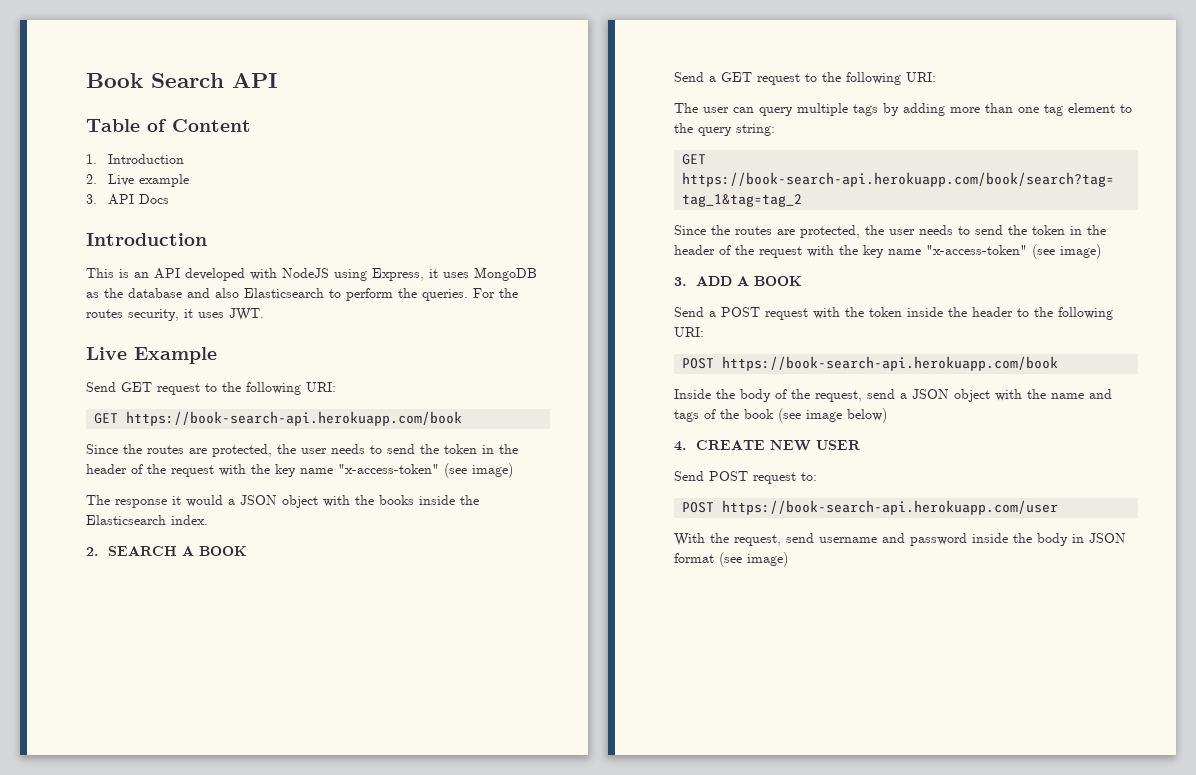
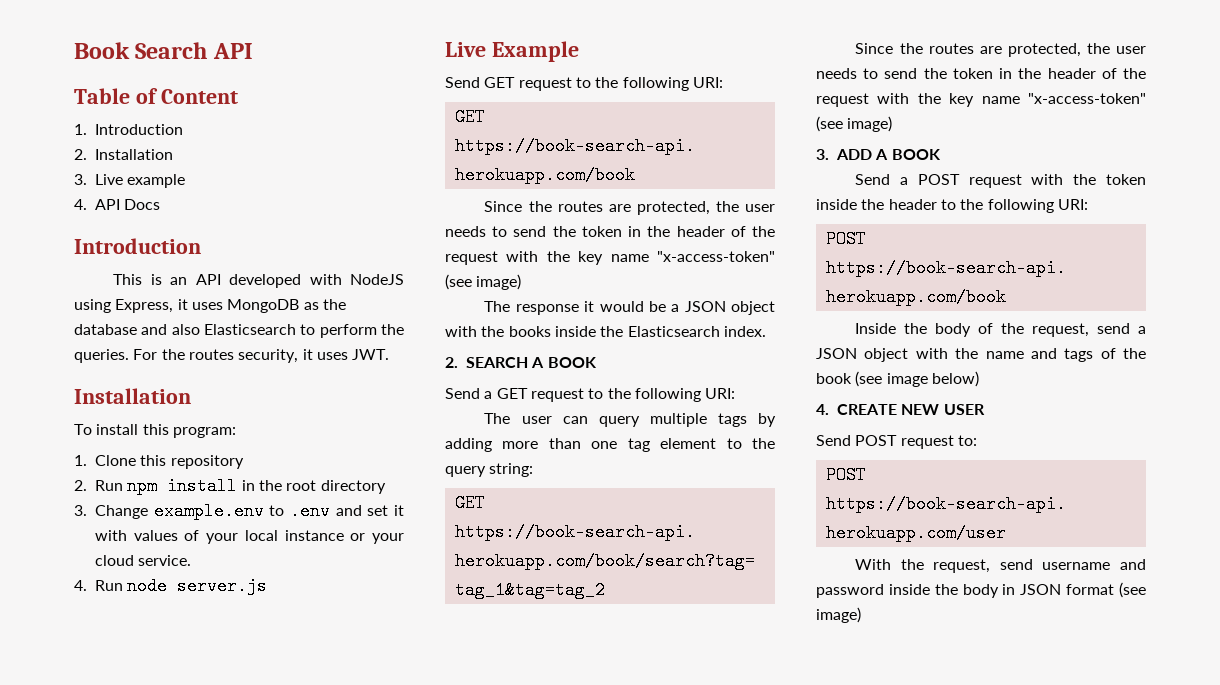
(97, 179) none -> [95,149,173,160] [74,174,87,185] Installation // 3.
[86,194,97,204] 3. -> [74,199,87,210] 4.
(264, 314) none -> [74,388,191,404] [74,424,236,438] [74,455,244,469] [74,477,386,495] [74,502,404,520] [95,530,404,544] [95,555,192,566] [74,577,268,595] // Installation // To install this program: // 1. Clone this repository // 2. Run npm install in the root directory // 3. Change example.env to .env and set it with values of your local instance or your cloud service. // 4. Run node server.js
(223, 501) none -> [648,301,666,312] be

